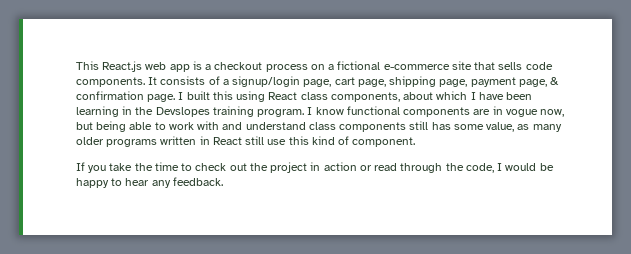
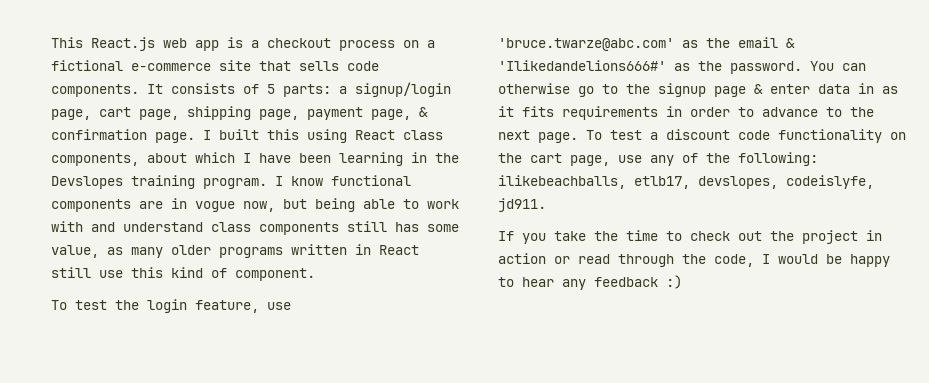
(220, 80) none -> [267,84,331,97] 5 parts:
(416, 142) none -> [51,299,291,313] [498,37,795,51] [498,60,866,74] [498,83,898,97] [498,106,874,120] [498,129,906,143] [498,152,818,166] [498,175,874,189] [498,198,546,212] // To test the login feature, use 'bruce.twarze@abc.com' as the email & 'Ilikedandelions666#' as the password. You can otherwise go to the signup page & enter data in as it fits requirements in order to advance to the next page. To test a discount code functionality on the cart page, use any of the following: ilikebeachballs, etlb17, devslopes, codeislyfe, jd911.
[172,177,223,186] feedback. -> [594,275,682,289] feedback :)

